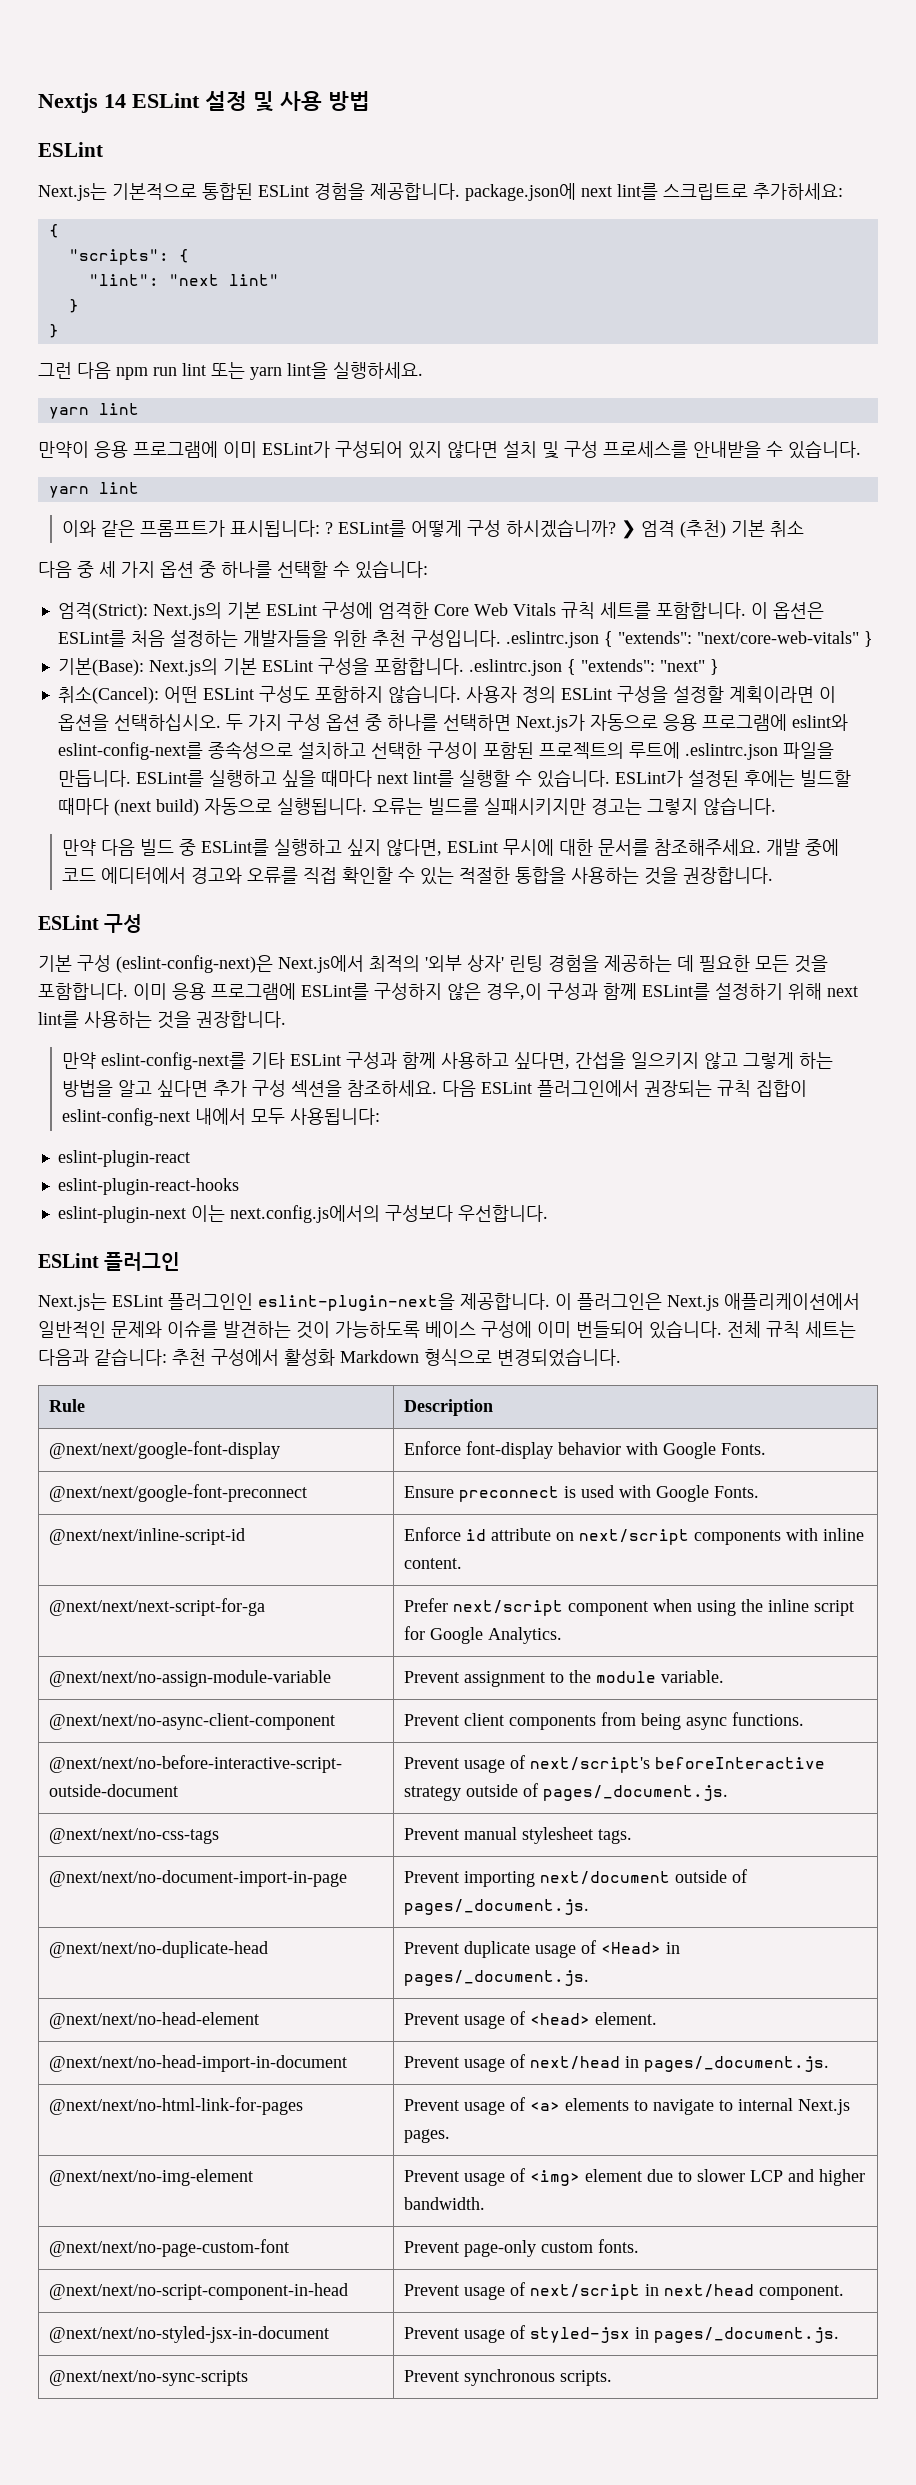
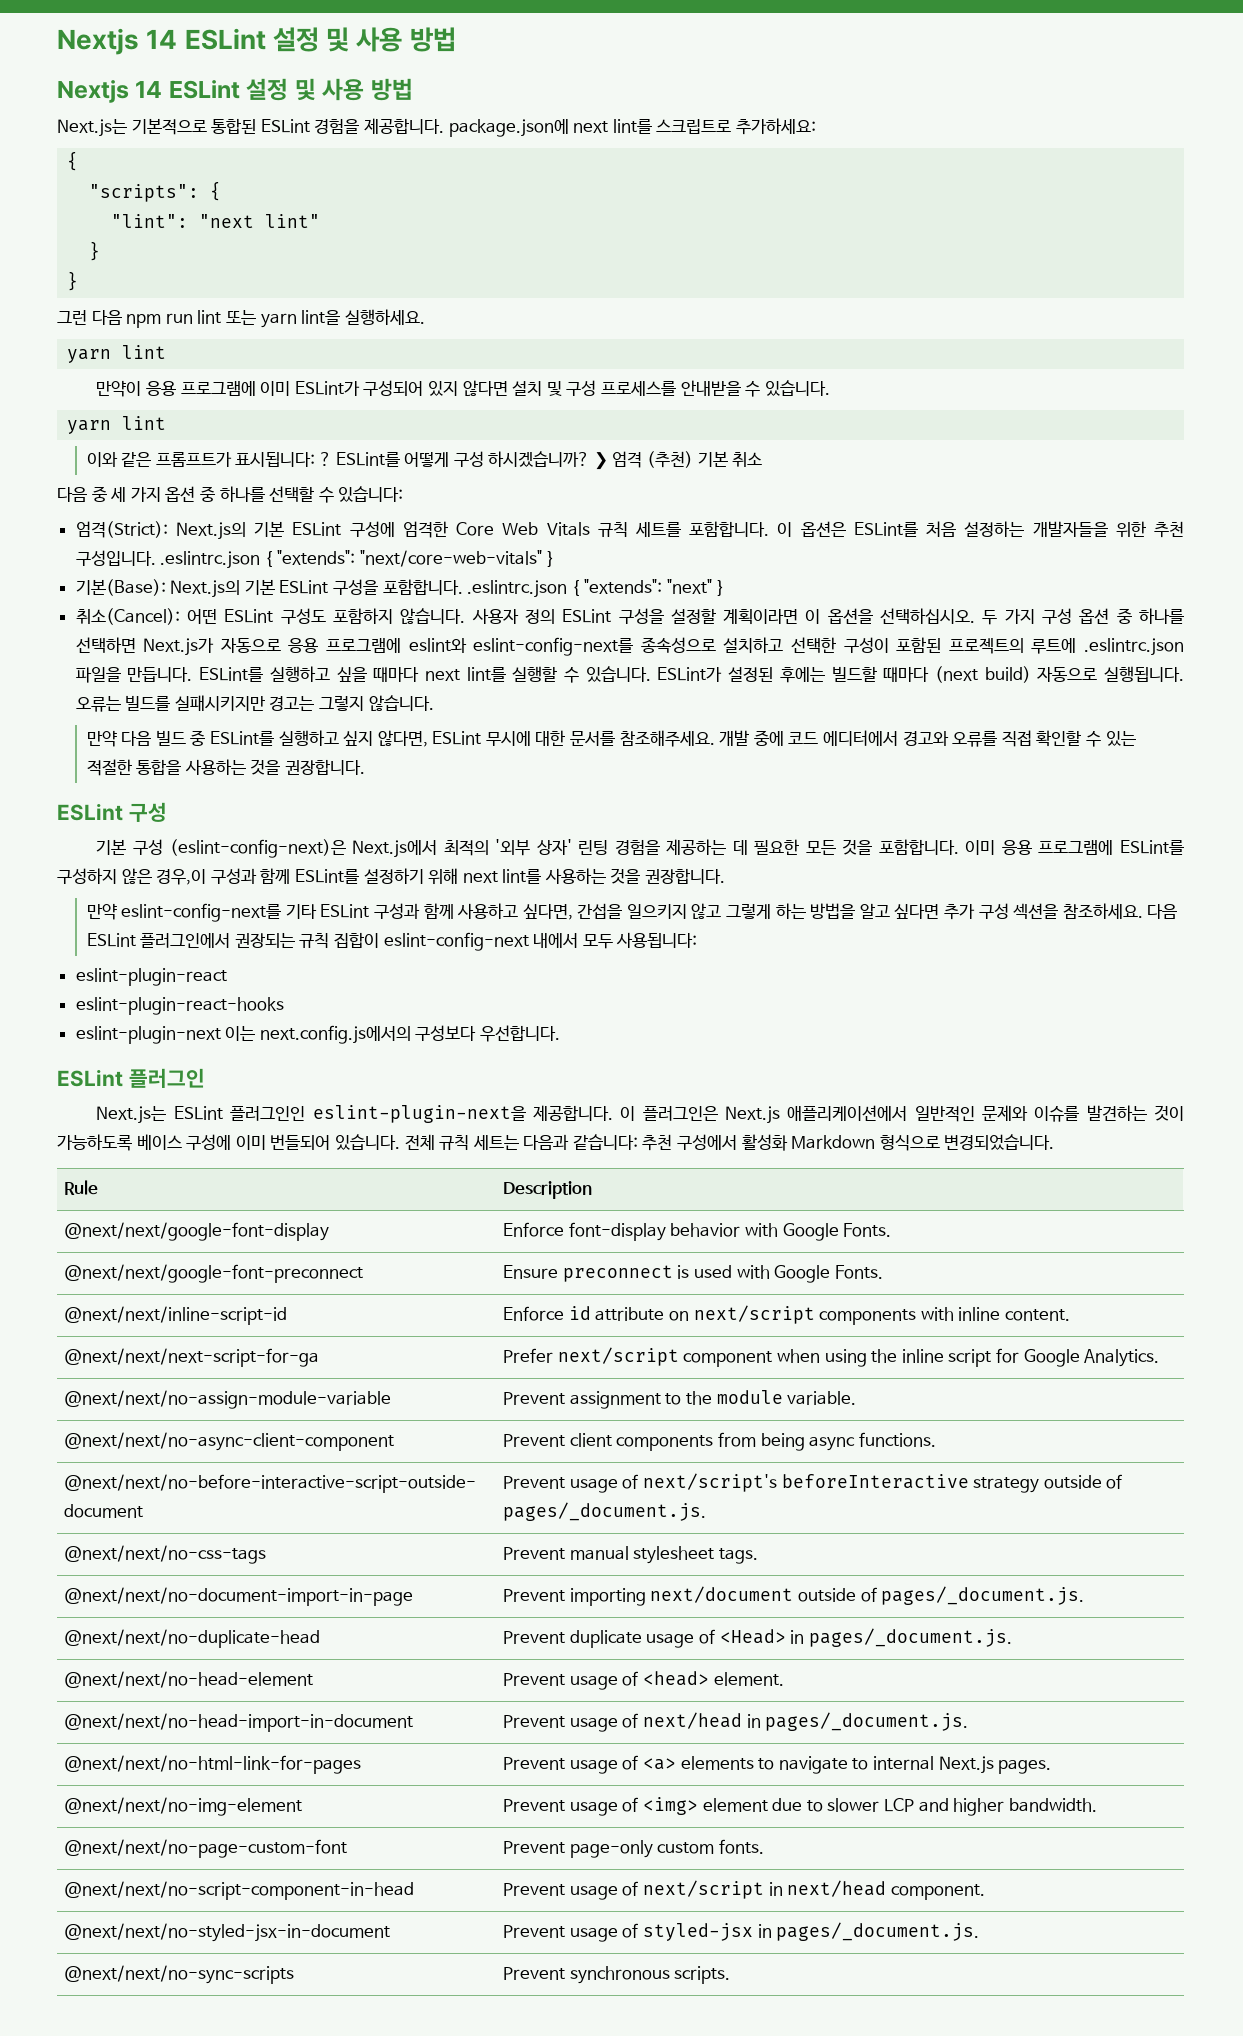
[38,91,370,113] [38,142,103,157] Nextjs 14 ESLint 설정 및 사용 방법 // ESLint -> [57,27,456,55] [57,78,413,103] Nextjs 14 ESLint 설정 및 사용 방법 // Nextjs 14 ESLint 설정 및 사용 방법

